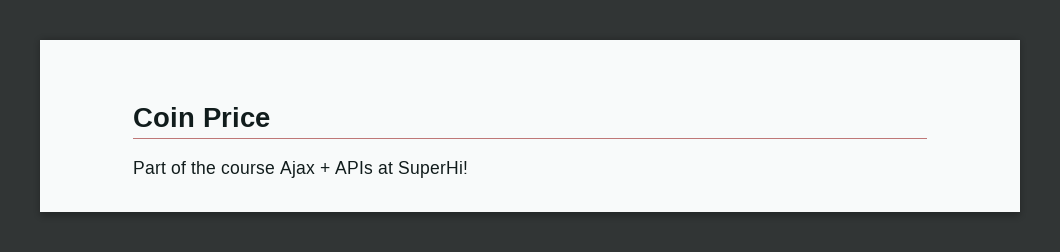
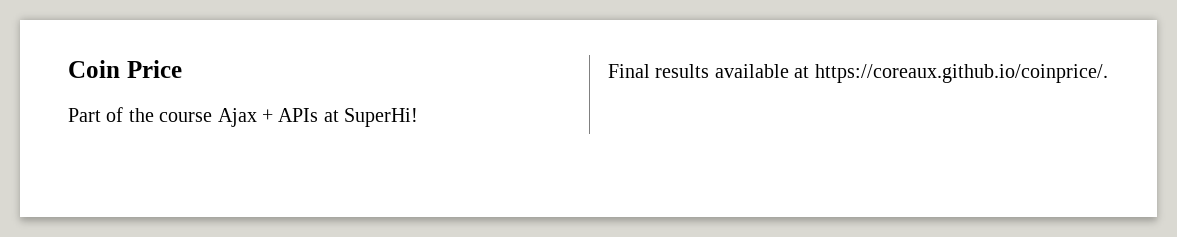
(468, 169) none -> [608,64,1108,83] // Final results available at https://coreaux.github.io/coinprice/.

